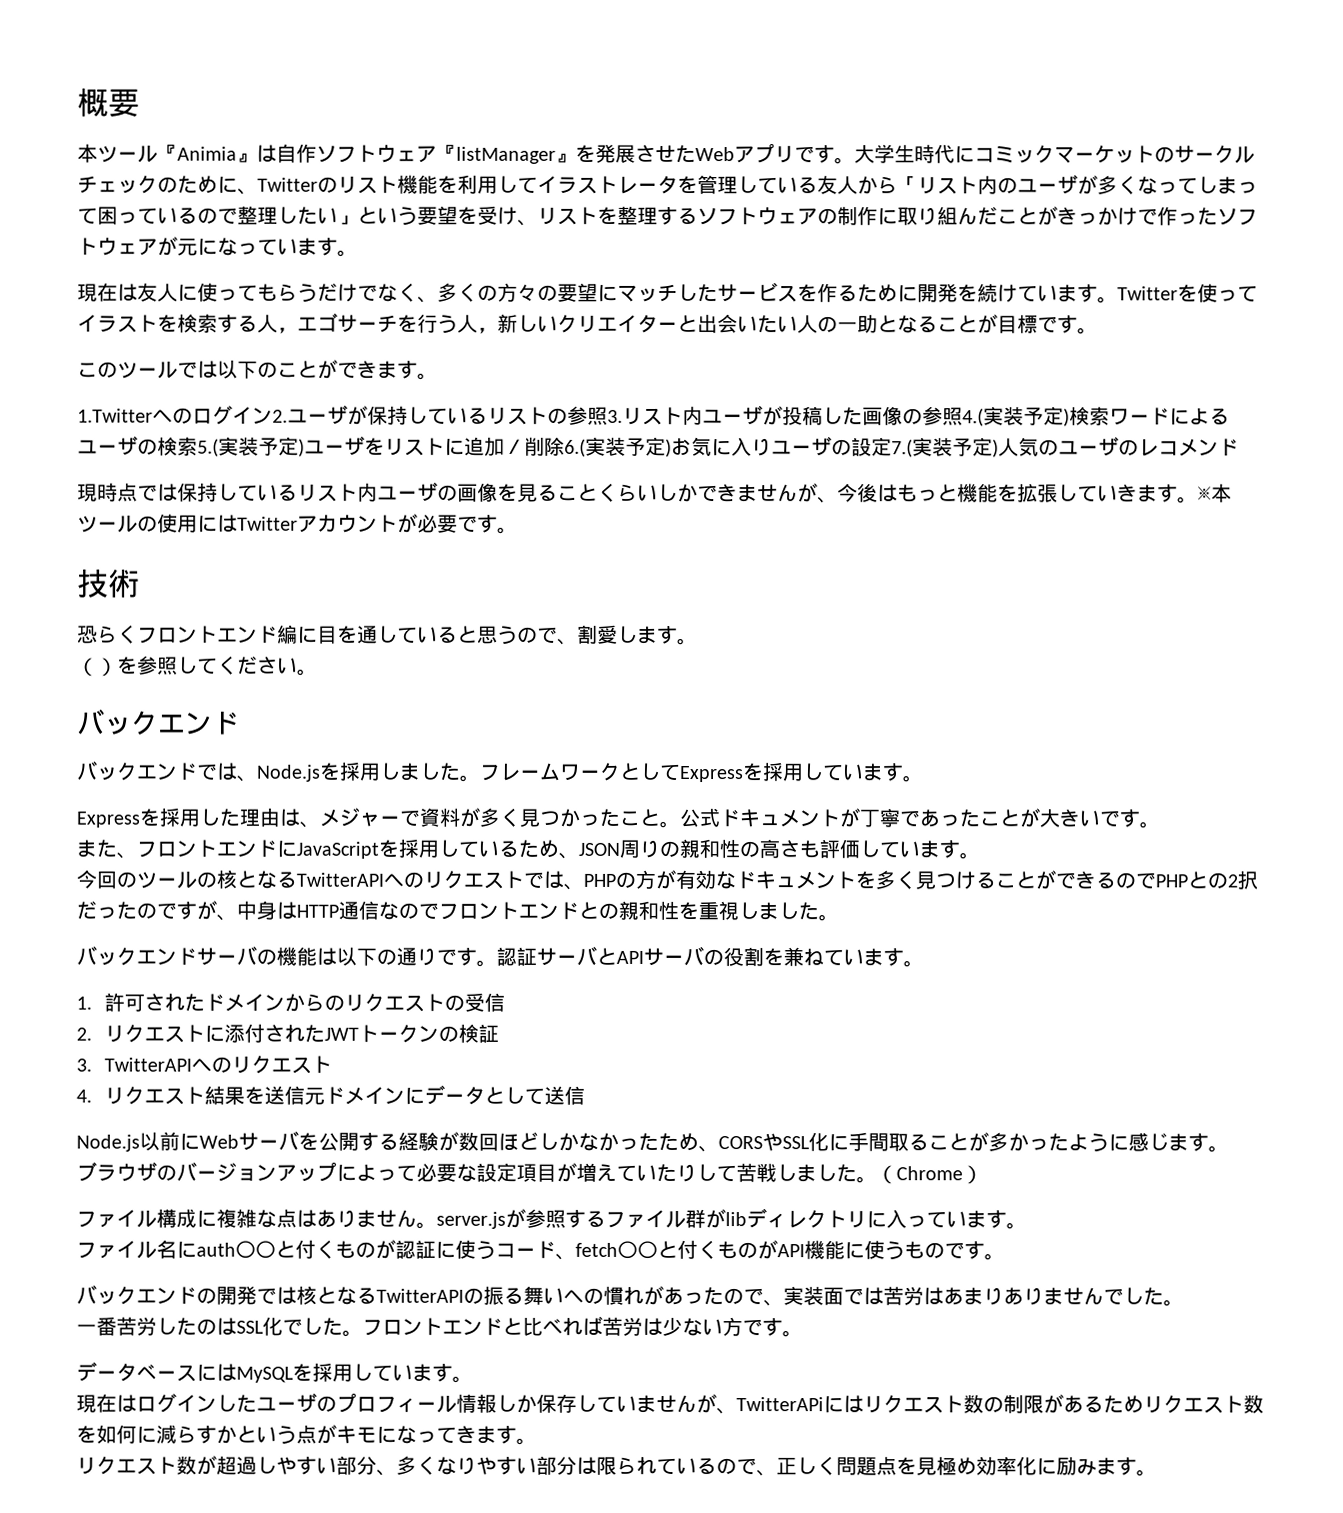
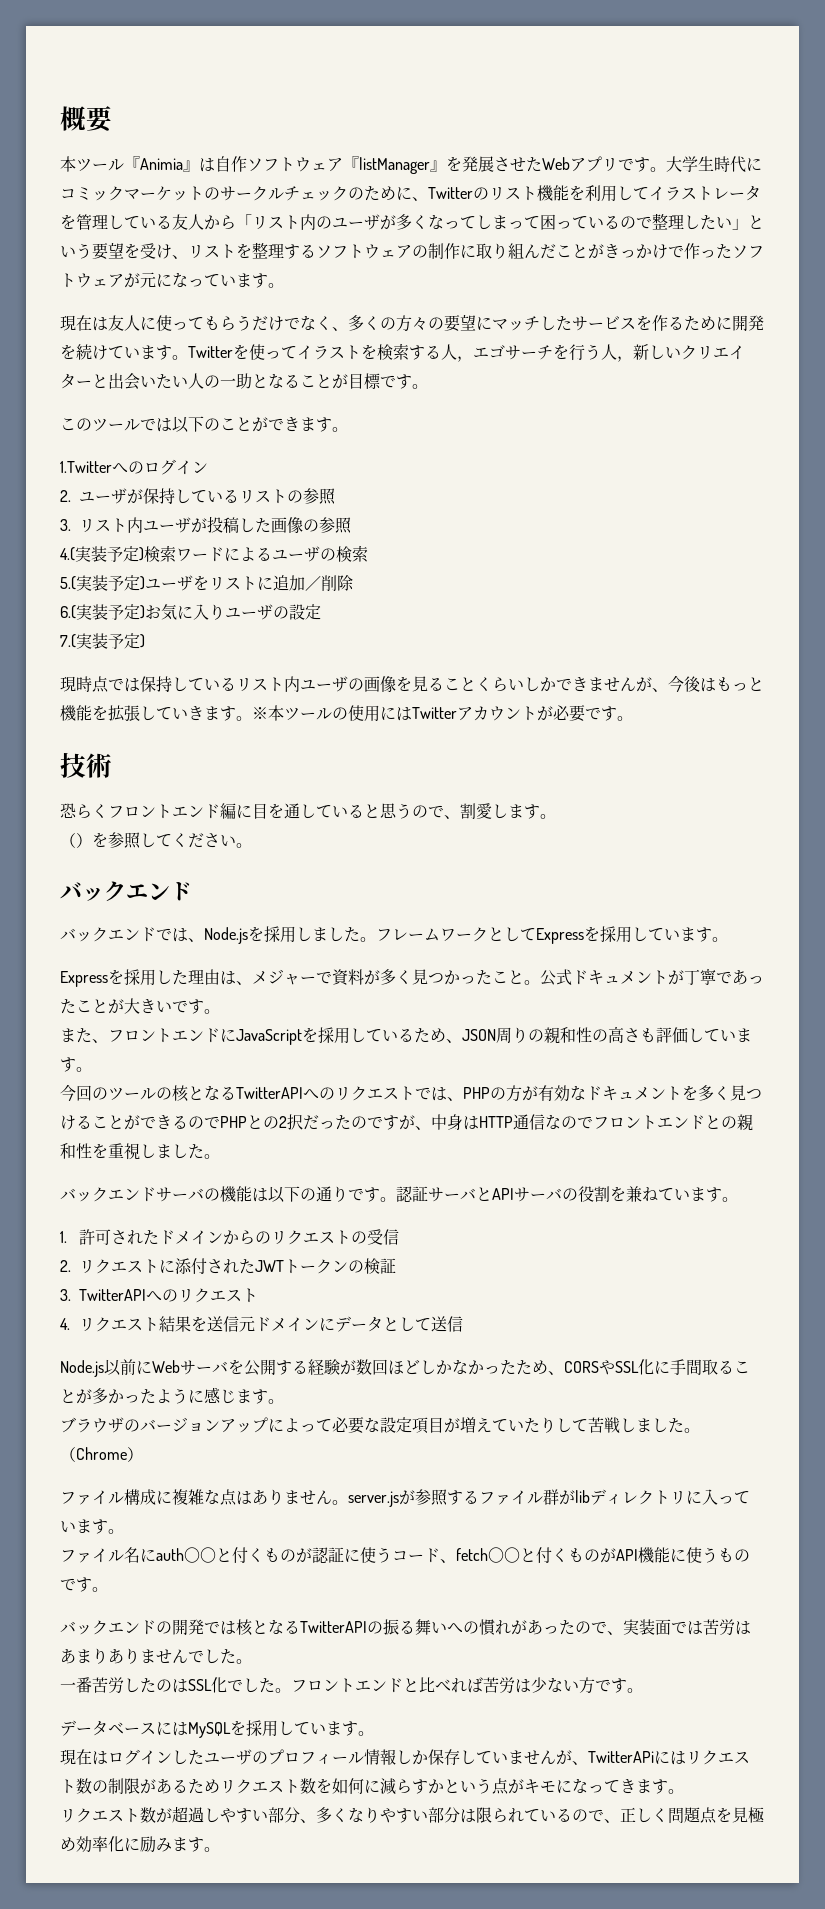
(273, 416) none -> (208, 467) //
(608, 415) none -> (337, 496) //
(963, 416) none -> (353, 525) //
(198, 446) none -> (368, 553) //
(565, 446) none -> (354, 583) //
(892, 447) none -> (321, 612) //
[998,436,1239,457] 人気のユーザのレコメンド -> (145, 641) none

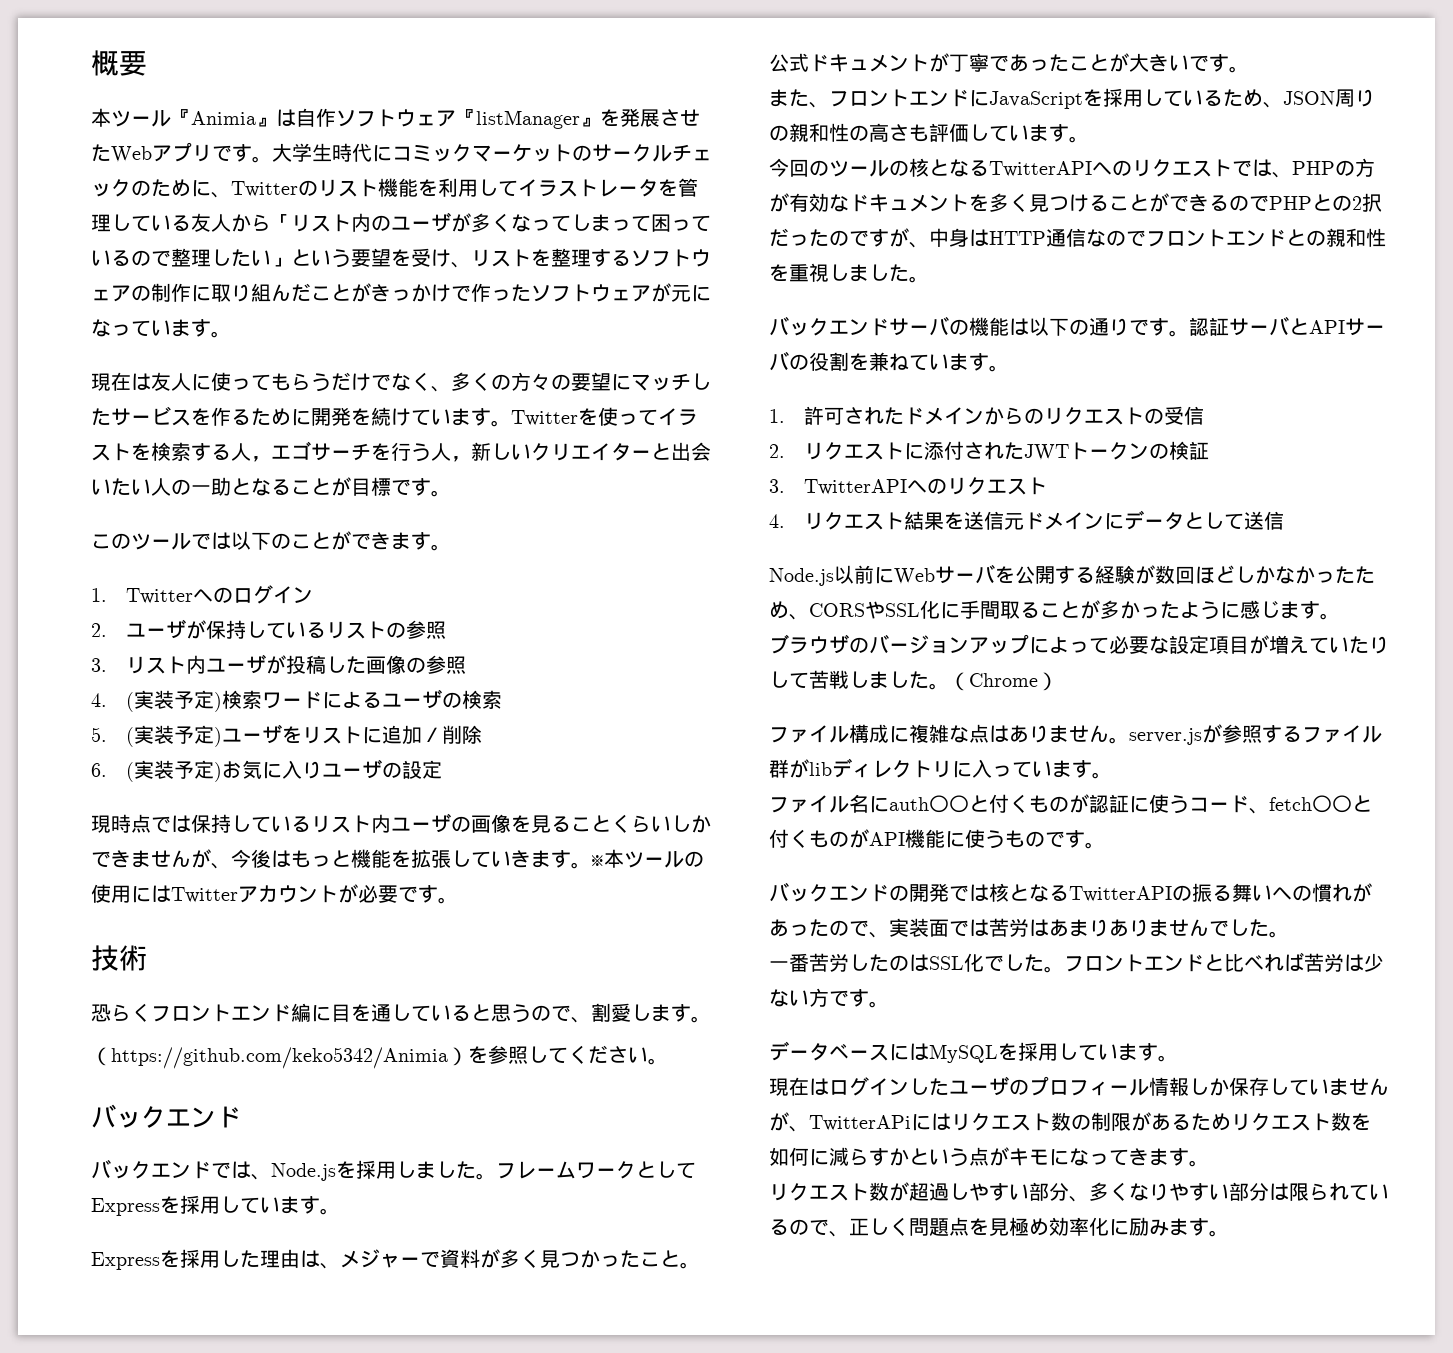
[60,461,112,473] 1.Twitter -> [91,588,193,604] 1. Twitter
[60,547,75,561] 4.( -> [91,692,134,712] 4. (
[60,576,76,590] 5.( -> [91,727,134,747] 5. (
[60,605,76,619] 6.( -> [91,762,134,782] 6. (
[60,633,145,649] // 7.(実装予定) -> (442, 769) none
(76, 840) none -> [111,1047,448,1069] https://github.com/keko5342/Animia

